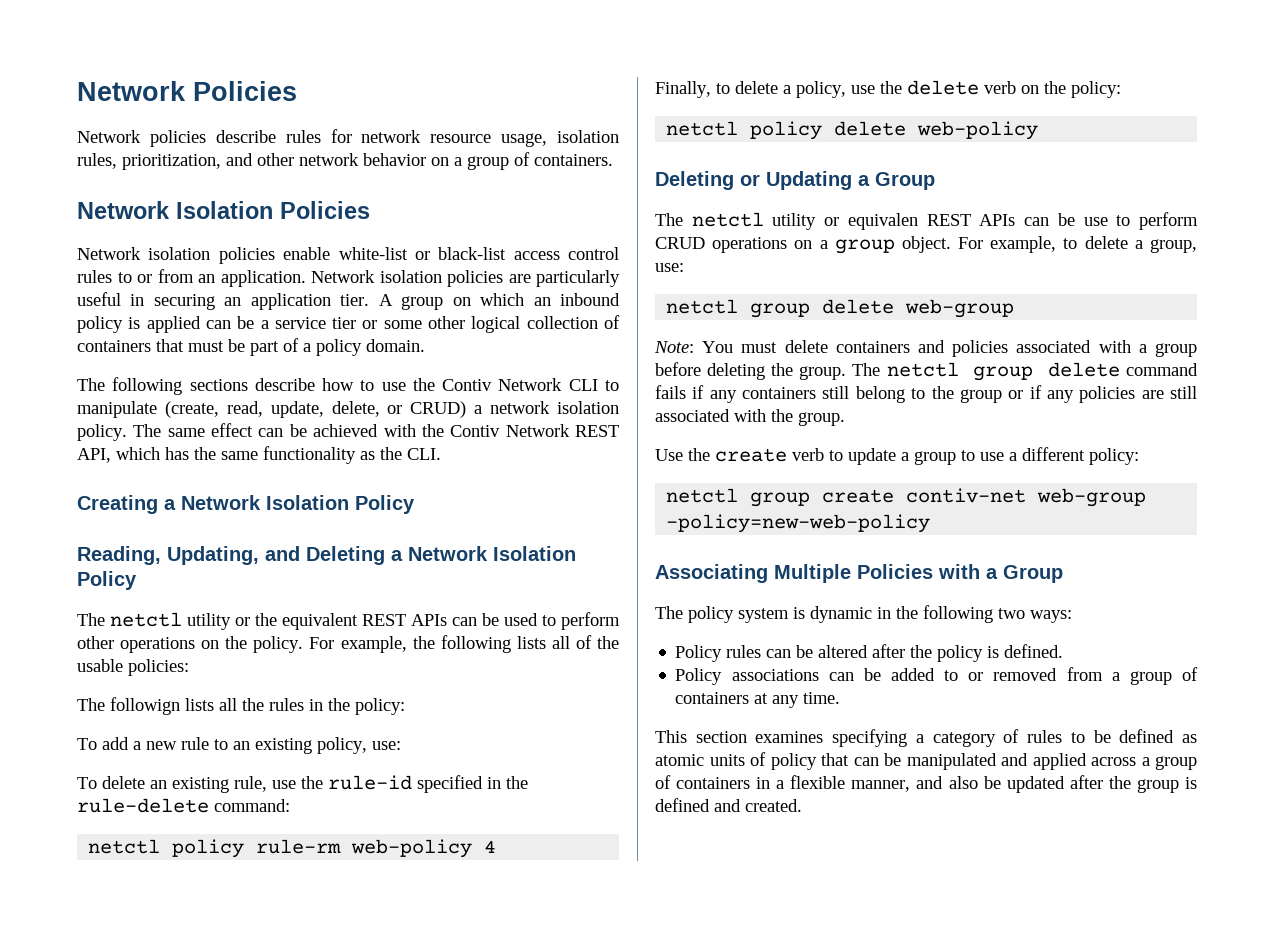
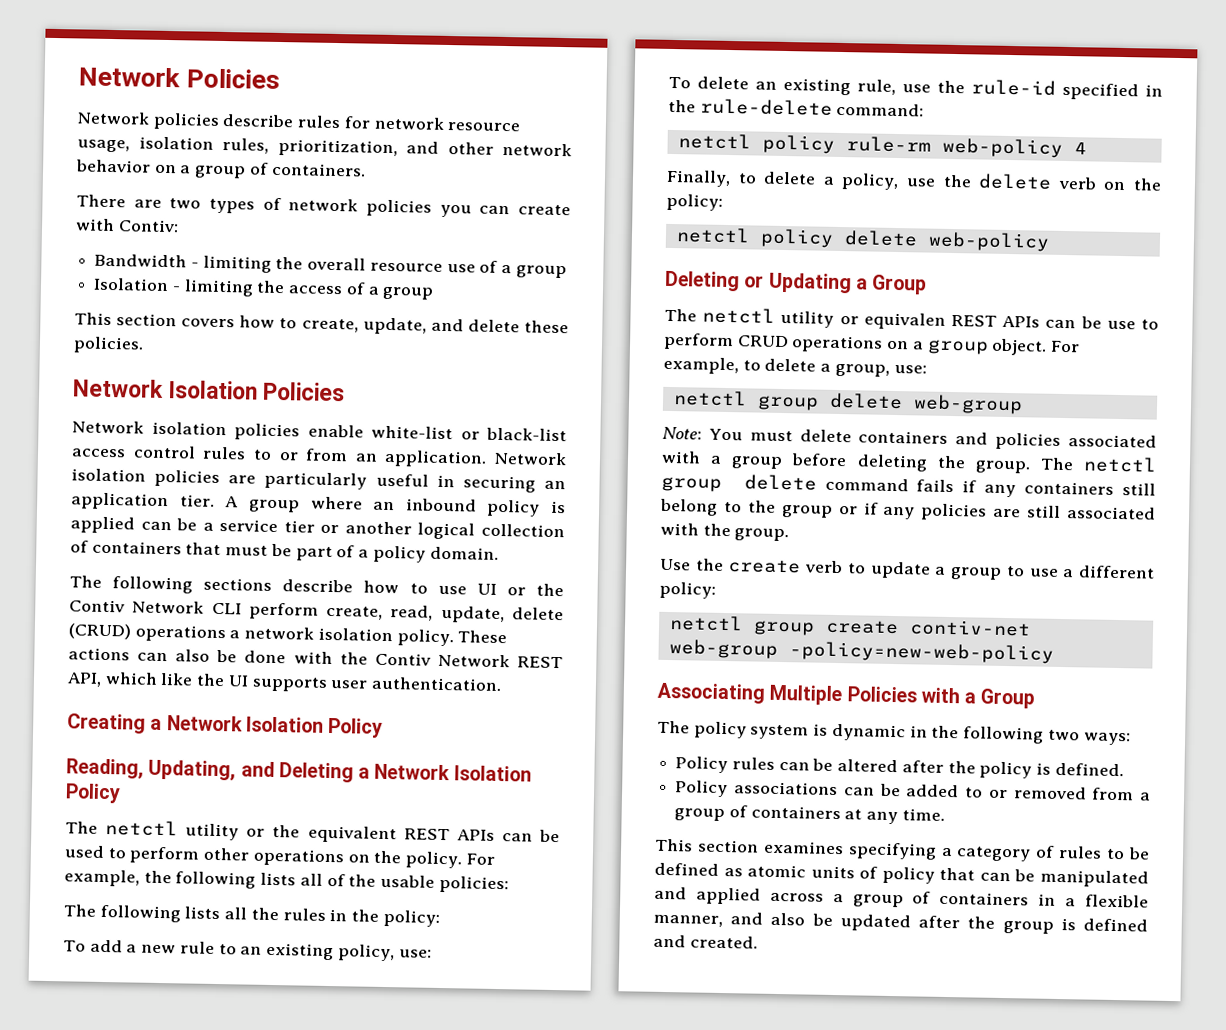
(613, 160) none -> [76,194,571,218] [75,218,179,233] [94,253,567,279] [93,277,435,300] [74,312,569,335] [73,336,144,354] // There are two types of network policies you can create with Contiv: // Bandwidth - limiting the overall resource use of a group // Isolation - limiting the access of a group // This section covers how to create, update, and delete these policies.
[452,293,525,306] on which -> [310,496,363,510] where
[383,316,466,329] some other -> [344,521,412,535] another
(406, 386) none -> [476,583,526,596] UI or
[604,380,619,391] [77,401,620,418] [77,423,379,441] to manipulate (create, read, update, delete, or CRUD) a network isolation policy. The same effect can be achieved -> [248,602,564,624] [68,623,508,647] [68,647,287,664] perform create, read, update, delete (CRUD) operations a network isolation policy. These actions can also be done
[165,446,441,464] has the same functionality as the CLI. -> [160,672,503,692] like the UI supports user authentication.
[110,697,180,715] followign -> [99,904,181,923] following

